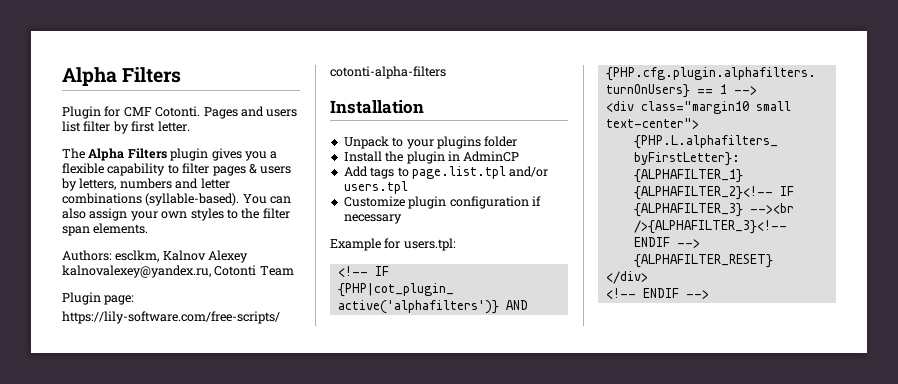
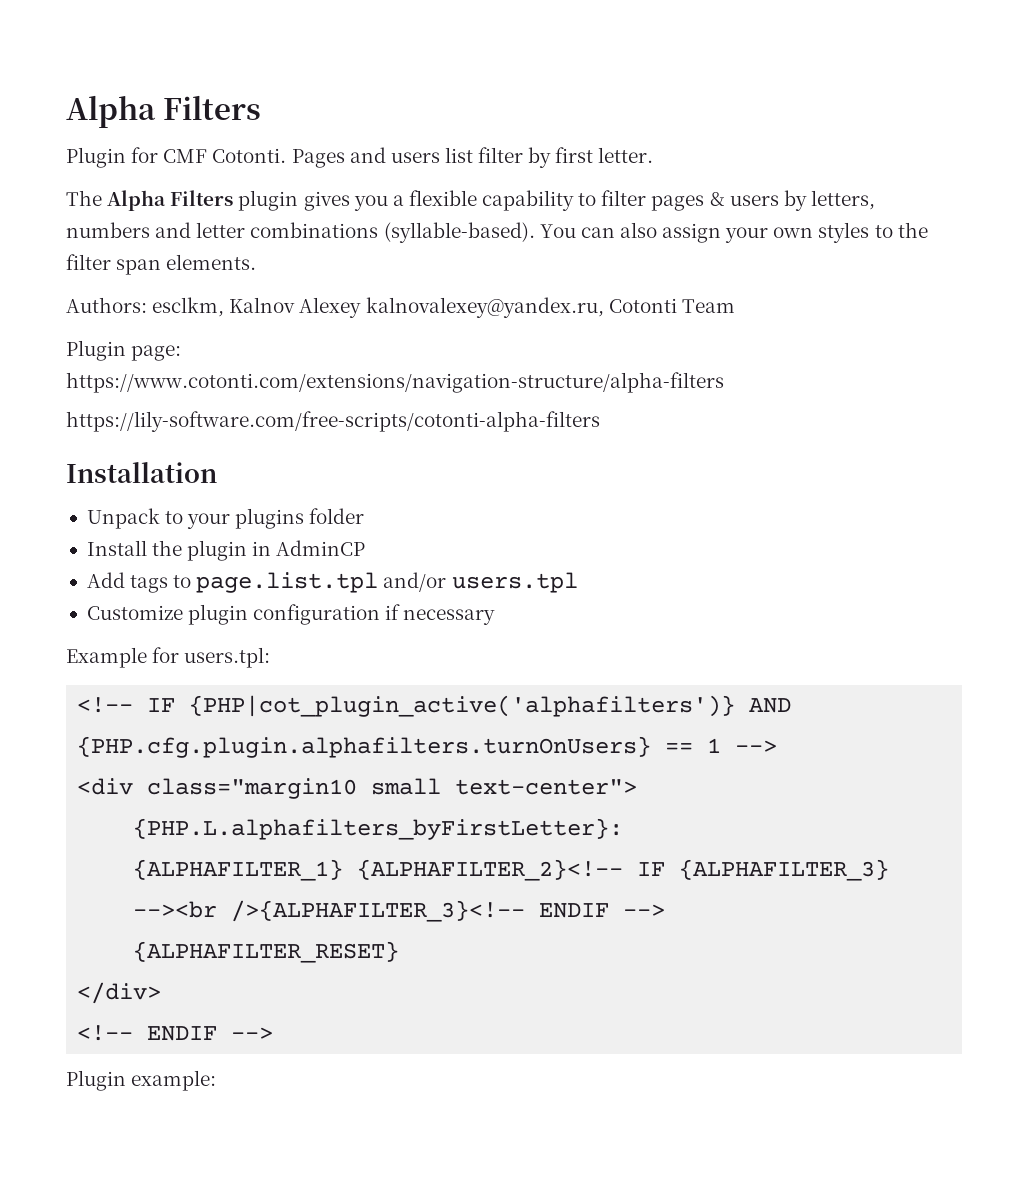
(135, 300) none -> [66,372,724,393] // https://www.cotonti.com/extensions/navigation-structure/alpha-filters
(709, 294) none -> [66,1070,217,1091] // Plugin example:

